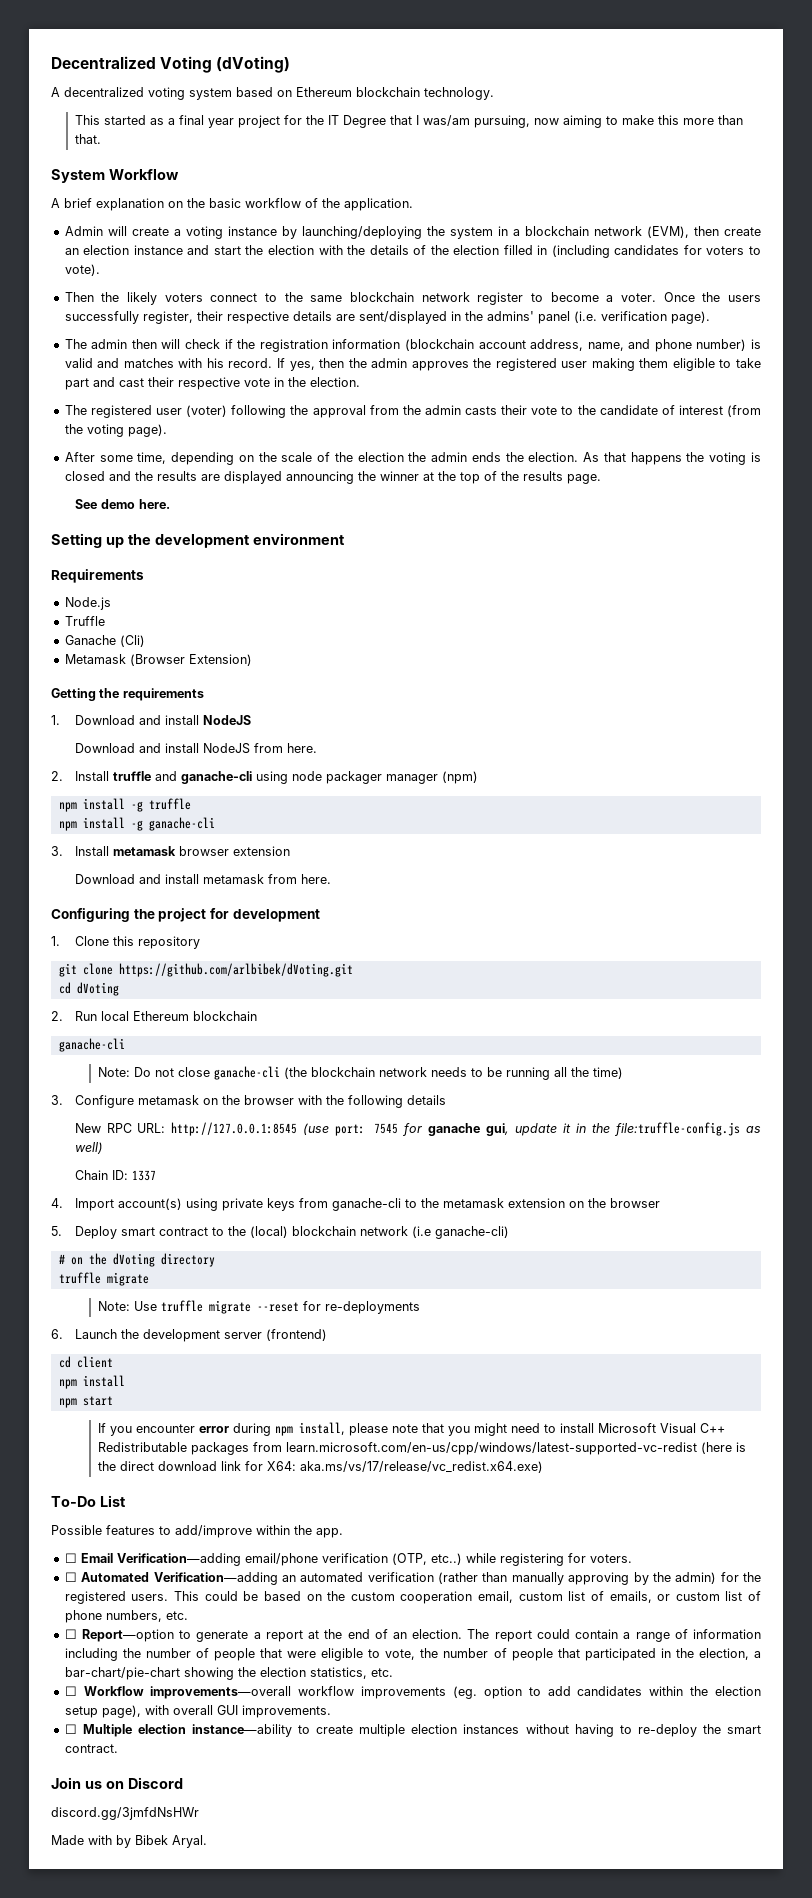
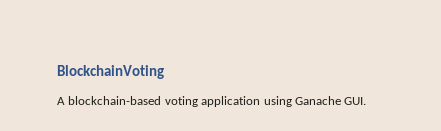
[51,56,291,73] [51,87,494,100] [74,115,743,128] [74,134,101,144] [51,169,179,183] [51,198,413,211] [64,226,761,239] [64,245,761,258] [64,264,100,276] [64,292,761,305] [64,311,710,324] [64,339,761,352] [64,358,761,371] [64,377,360,390] [64,405,761,418] [64,424,167,437] [64,452,762,465] [64,471,601,484] [74,499,170,509] [51,533,345,548] [51,569,144,583] [64,597,111,610] [64,616,105,626] [64,635,145,647] [64,654,252,666] [51,688,204,701] [51,715,251,725] [74,743,317,754] [51,771,478,784] [58,798,191,812] [58,817,215,831] [51,846,290,856] [74,874,331,884] [51,908,320,922] [51,936,200,949] [58,963,353,977] [58,982,119,996] [51,1011,257,1021] [58,1038,125,1052] [98,1066,624,1080] [51,1095,446,1108] [74,1122,762,1136] [74,1142,103,1154] [74,1170,156,1181] [51,1198,660,1211] [51,1226,509,1239] [58,1253,215,1267] [58,1272,149,1286] [98,1300,421,1314] [51,1329,327,1342] [58,1356,113,1368] [58,1375,125,1389] [58,1396,113,1408] [98,1422,726,1436] [98,1442,747,1455] [98,1461,544,1473] [51,1495,126,1507] [51,1525,343,1538] [64,1553,632,1566] [64,1572,761,1585] [64,1591,761,1604] [64,1610,188,1623] [64,1629,762,1642] [64,1648,761,1661] [64,1667,393,1680] [64,1686,761,1699] [64,1705,331,1718] [64,1724,761,1737] [64,1744,118,1753] [51,1777,183,1789] [51,1807,199,1820] [51,1835,207,1848] Decentralized Voting (dVoting) // A decentralized voting system based on Ethereum blockchain technology. // This started as a final year project for the IT Degree that I was/am pursuing, now aiming to make this more than that. // System Workflow // A brief explanation on the basic workflow of the application. // Admin will create a voting instance by launching/deploying the system in a blockchain network (EVM), then create an election instance and start the election with the details of the election filled in (including candidates for voters to vote). // Then the likely voters connect to the same blockchain network register to become a voter. Once the users successfully register, their respective details are sent/displayed in the admins' panel (i.e. verification page). // The admin then will check if the registration information (blockchain account address, name, and phone number) is valid and matches with his record. If yes, then the admin approves the registered user making them eligible to take part and cast their respective vote in the election. // The registered user (voter) following the approval from the admin casts their vote to the candidate of interest (from the voting page). // After some time, depending on the scale of the election the admin ends the election. As that happens the voting is closed and the results are displayed announcing the winner at the top of the results page. // See demo here. // Setting up the development environment // Requirements // Node.js // Truffle // Ganache (Cli) // Metamask (Browser Extension) // Getting the requirements // 1. Download and install NodeJS // Download and install NodeJS from here. // 2. Install truffle and ganache-cli using node packager manager (npm) // npm install -g truffle // npm install -g ganache-cli // 3. Install metamask browser extension // Download and install metamask from here. // Configuring the project for development // 1. Clone this repository // git clone https://github.com/arlbibek/dVoting.git // cd dVoting // 2. Run local Ethereum blockchain // ganache-cli // Note: Do not close ganache-cli (the blockchain network needs to be running all the time) // 3. Configure metamask on the browser with the following details // New RPC URL: http://127.0.0.1:8545 (use port: 7545 for ganache gui, update it in the file:truffle-config.js as well) // Chain ID: 1337 // 4. Import account(s) using private keys from ganache-cli to the metamask extension on the browser // 5. Deploy smart contract to the (local) blockchain network (i.e ganache-cli) // # on the dVoting directory // truffle migrate // Note: Use truffle migrate --reset for re-deployments // 6. Launch the development server (frontend) // cd client // npm install // npm start // If you encounter error during npm install, please note that you might need to install Microsoft Visual C++ Redistributable packages from learn.microsoft.com/en-us/cpp/windows/latest-supported-vc-redist (here is the direct download link for X64: aka.ms/vs/17/release/vc_redist.x64.exe) // To-Do List // Possible features to add/improve within the app. // ☐ Email Verification—adding email/phone verification (OTP, etc..) while registering for voters. // ☐ Automated Verification—adding an automated verification (rather than manually approving by the admin) for the registered users. This could be based on the custom cooperation email, custom list of emails, or custom list of phone numbers, etc. // ☐ Report—option to generate a report at the end of an election. The report could contain a range of information including the number of people that were eligible to vote, the number of people that participated in the election, a bar-chart/pie-chart showing the election statistics, etc. // ☐ Workflow improvements—overall workflow improvements (eg. option to add candidates within the election setup page), with overall GUI improvements. // ☐ Multiple election instance—ability to create multiple election instances without having to re-deploy the smart contract. // Join us on Discord // discord.gg/3jmfdNsHWr // Made with by Bibek Aryal. -> [57,65,164,79] [57,96,367,107] BlockchainVoting // A blockchain-based voting application using Ganache GUI.

